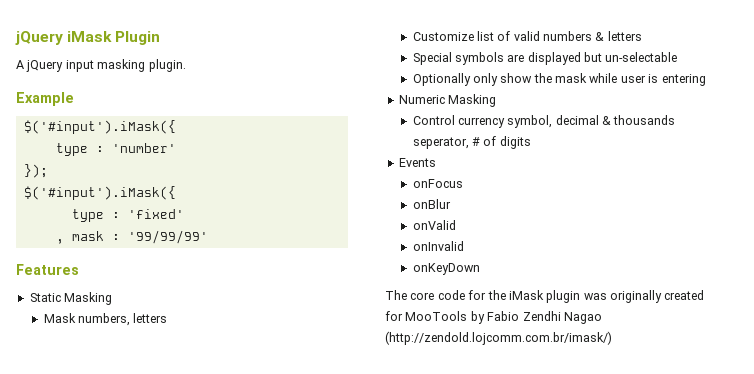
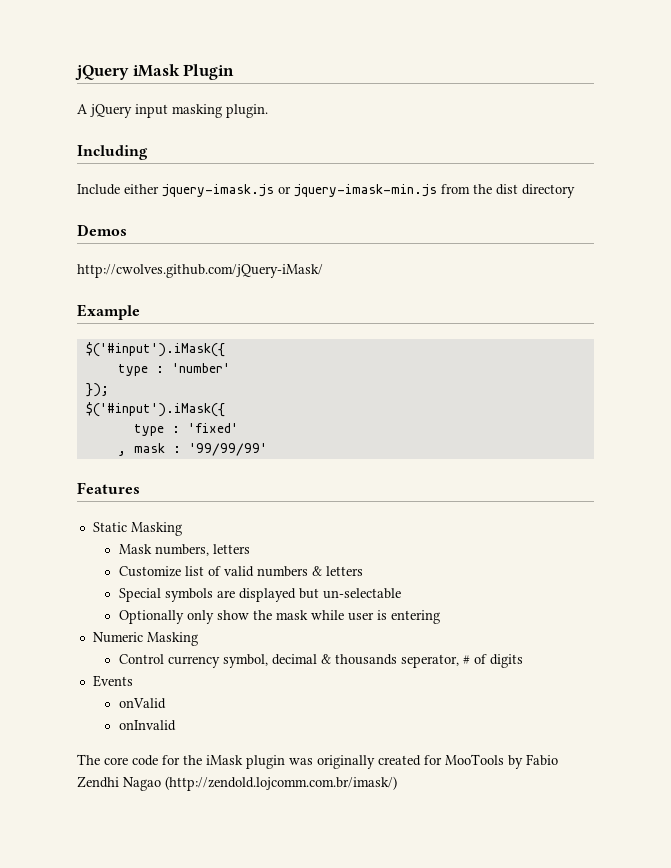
(186, 65) none -> [77,145,148,160] [77,184,575,198] [77,224,127,236] [77,264,323,278] // Including // Include either jquery-imask.js or jquery-imask-min.js from the dist directory // Demos // http://cwolves.github.com/jQuery-iMask/
[412,179,463,188] [412,199,451,209] // onFocus // onBlur -> (133, 681) none
[412,263,480,275] // onKeyDown -> (176, 725) none

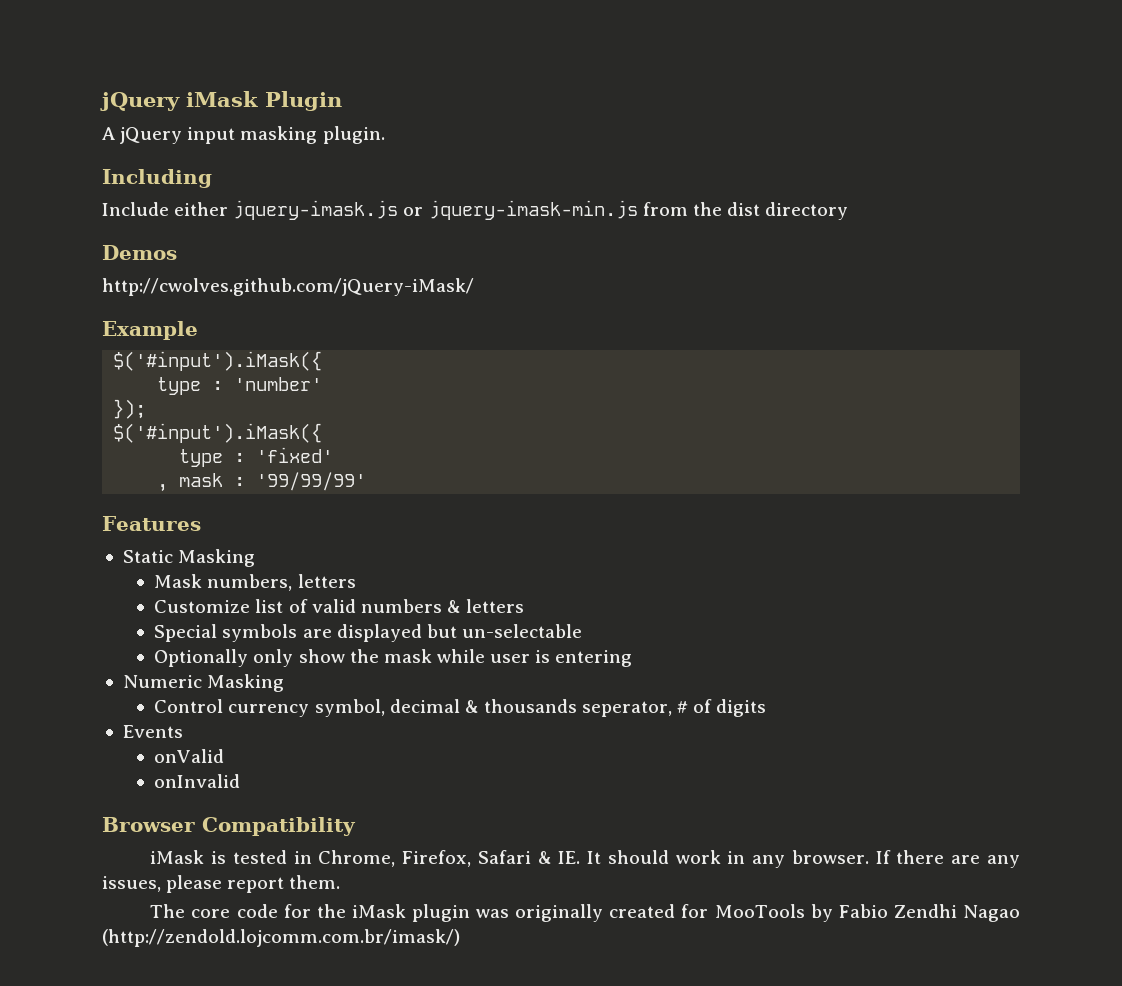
(176, 725) none -> [102,817,356,836] [150,850,1020,868] [102,875,341,893] // Browser Compatibility // iMask is tested in Chrome, Firefox, Safari & IE. It should work in any browser. If there are any issues, please report them.

